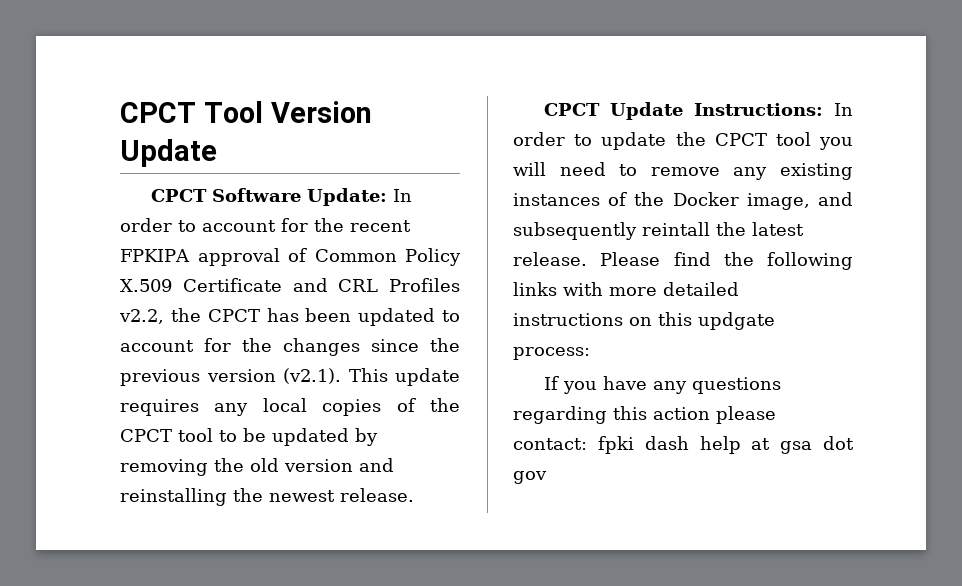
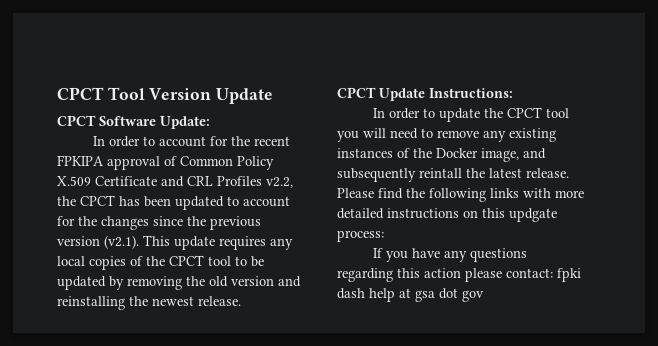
(388, 197) none -> (210, 122) //
(824, 109) none -> (513, 93) //

